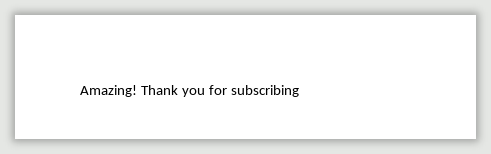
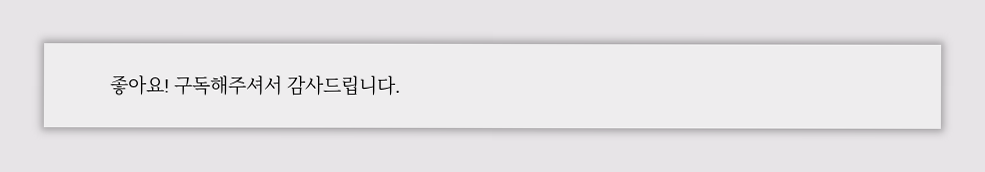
[80,85,299,97] Amazing! Thank you for subscribing -> [109,75,402,96] 좋아요! 구독해주셔서 감사드립니다.

